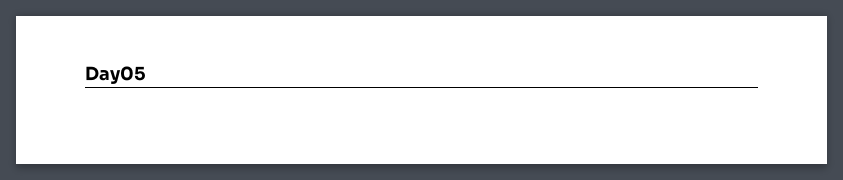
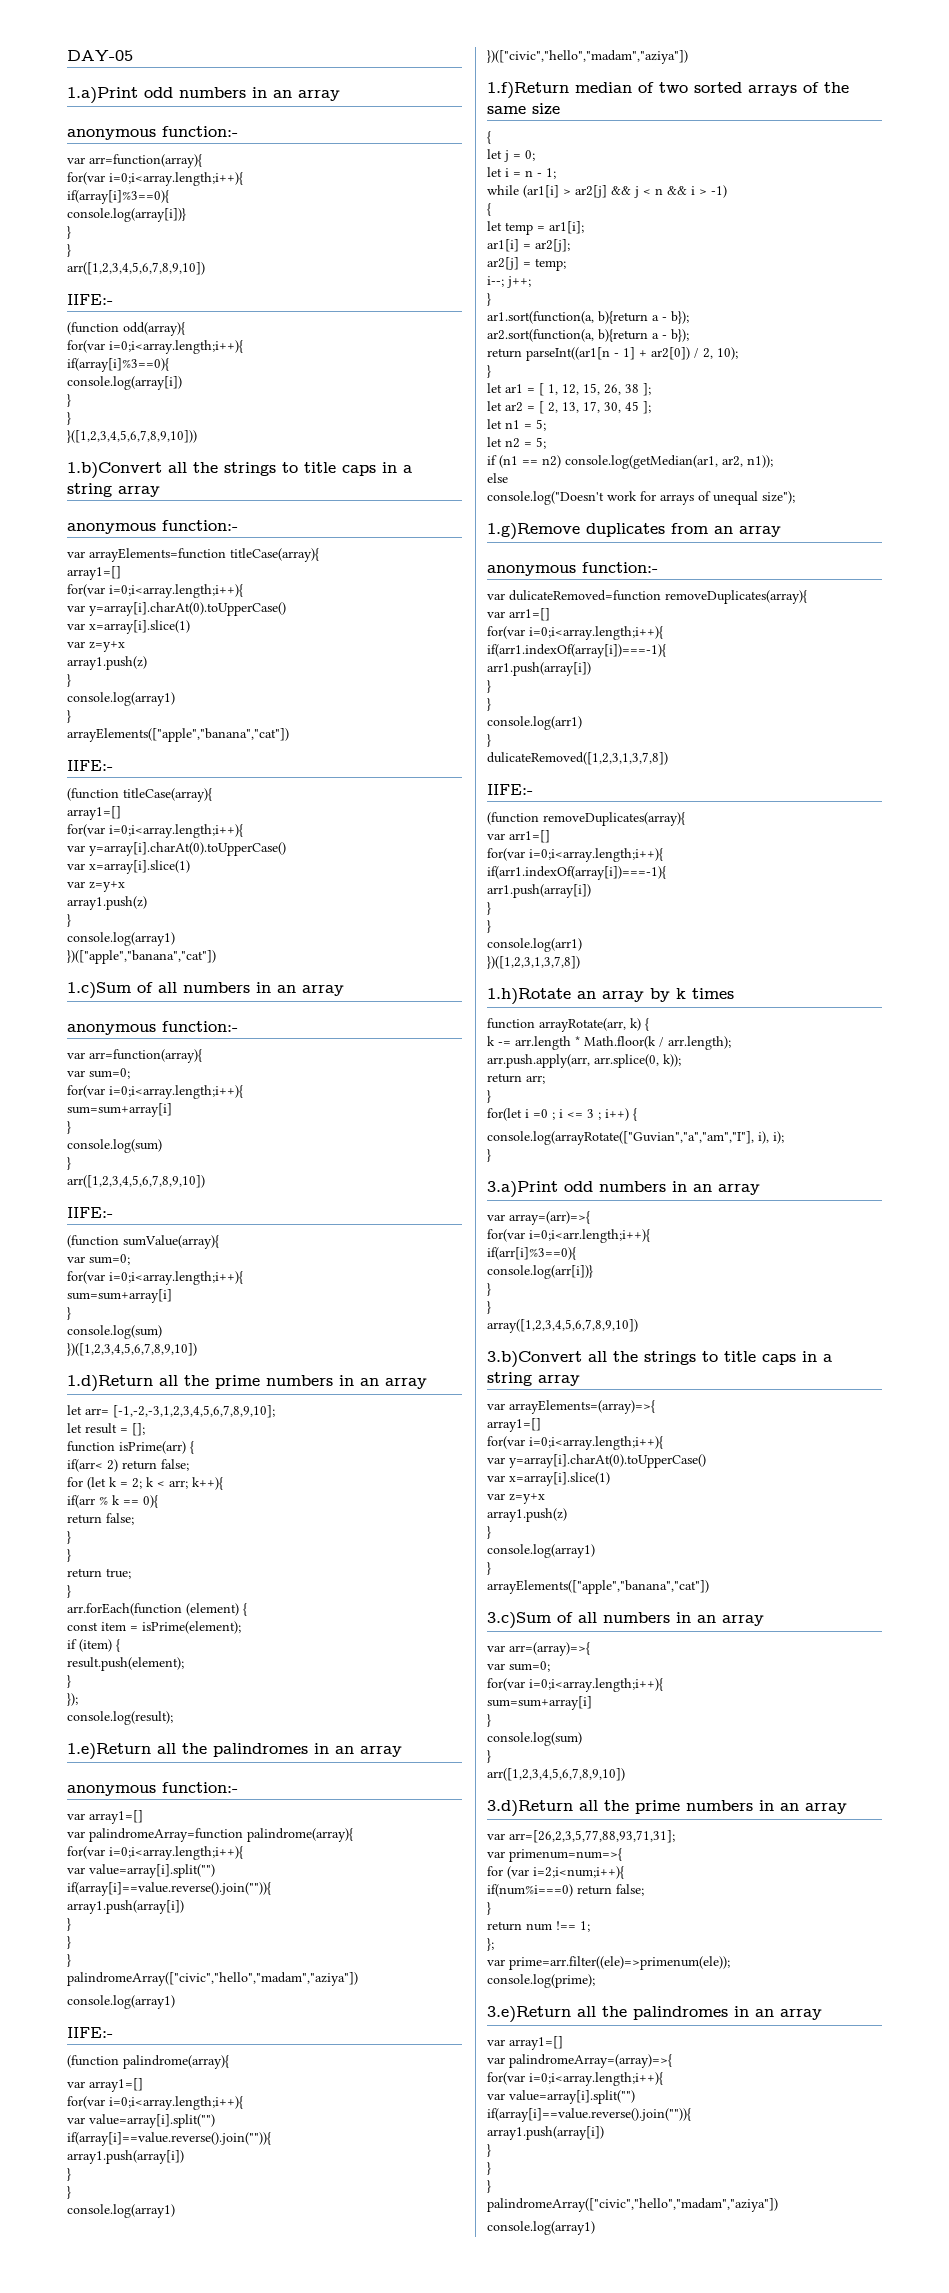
[85,66,146,84] Day05 -> [67,50,133,61] [67,87,340,104] [67,126,238,140] [67,154,202,168] [67,172,243,186] [67,190,169,204] [67,208,186,222] [67,226,71,239] [67,244,71,257] [67,262,205,275] [67,294,113,305] [67,322,185,336] [67,340,243,354] [67,358,169,372] [67,376,182,390] [67,394,71,407] [67,412,71,425] [67,430,197,443] [67,462,412,479] [67,483,160,497] [67,520,238,534] [67,548,319,562] [67,566,121,580] [67,584,243,598] [67,602,286,616] [67,620,190,634] [67,641,125,652] [67,656,147,670] [67,674,71,687] [67,692,175,706] [67,710,71,723] [67,728,289,742] [67,760,113,771] [67,788,212,802] [67,806,121,820] [67,824,243,838] [67,842,286,856] [67,860,190,874] [67,881,125,892] [67,896,147,910] [67,914,71,927] [67,932,175,946] [67,950,216,964] [67,982,344,999] [67,1021,238,1035] [67,1049,202,1063] [67,1068,130,1079] [67,1085,243,1099] [67,1103,172,1117] [67,1121,71,1134] [67,1139,162,1153] [67,1157,71,1170] [67,1175,205,1188] [67,1207,113,1218] [67,1235,219,1249] [67,1254,130,1265] [67,1271,243,1285] [67,1289,172,1303] [67,1307,71,1320] [67,1325,162,1339] [67,1343,197,1356] [67,1375,427,1392] [67,1405,275,1418] [67,1423,145,1436] [67,1441,194,1454] [67,1459,189,1472] [67,1477,223,1490] [67,1495,158,1508] [67,1513,134,1525] [67,1531,71,1544] [67,1549,71,1562] [67,1568,131,1579] [67,1585,71,1598] [67,1603,247,1616] [67,1621,241,1634] [67,1639,120,1652] [67,1657,184,1671] [67,1675,71,1688] [67,1693,78,1706] [67,1711,173,1725] [67,1743,402,1760] [67,1782,238,1796] [67,1810,143,1824] [67,1828,353,1842] [67,1846,243,1860] [67,1864,215,1878] [67,1882,271,1896] [67,1900,184,1914] [67,1918,71,1931] [67,1936,71,1949] [67,1954,71,1967] [67,1972,358,1986] [67,1995,175,2009] [67,2027,113,2038] [67,2055,229,2069] [67,2078,143,2092] [67,2096,243,2110] [67,2114,215,2128] [67,2132,271,2146] [67,2150,184,2164] [67,2168,71,2181] [67,2186,71,2199] [67,2204,175,2218] [487,50,688,64] [487,82,849,99] [487,103,560,115] [487,131,491,144] [487,149,535,162] [487,167,556,179] [487,185,727,198] [487,203,491,216] [487,221,584,235] [487,239,570,252] [487,257,566,271] [487,276,531,288] [487,293,491,306] [487,311,689,324] [487,329,689,342] [487,347,738,361] [487,365,491,378] [487,383,651,396] [487,401,651,414] [487,419,546,431] [487,437,546,449] [487,455,773,469] [487,473,508,483] [487,491,795,505] [487,523,781,540] [487,562,658,576] [487,590,807,604] [487,608,550,621] [487,626,663,640] [487,644,666,658] [487,662,591,676] [487,680,491,693] [487,698,491,711] [487,716,582,730] [487,734,491,747] [487,752,668,765] [487,784,533,795] [487,812,685,826] [487,830,550,843] [487,848,663,862] [487,866,666,880] [487,884,591,898] [487,902,491,915] [487,920,491,933] [487,938,582,952] [487,956,580,969] [487,988,734,1005] [487,1018,649,1032] [487,1036,731,1050] [487,1054,681,1068] [487,1073,545,1084] [487,1090,491,1103] [487,1108,637,1121] [487,1131,784,1145] [487,1149,491,1162] [487,1181,760,1198] [487,1211,590,1225] [487,1229,650,1243] [487,1247,576,1260] [487,1265,593,1279] [487,1283,491,1296] [487,1301,491,1314] [487,1319,638,1333] [487,1351,832,1368] [487,1372,580,1386] [487,1400,655,1414] [487,1418,541,1432] [487,1436,663,1450] [487,1454,706,1468] [487,1472,610,1486] [487,1493,545,1504] [487,1508,567,1522] [487,1526,491,1539] [487,1544,595,1558] [487,1562,491,1575] [487,1580,709,1594] [487,1612,764,1629] [487,1642,590,1656] [487,1661,550,1672] [487,1678,663,1692] [487,1696,592,1710] [487,1714,491,1727] [487,1732,582,1746] [487,1750,491,1763] [487,1768,625,1781] [487,1800,847,1817] [487,1830,675,1843] [487,1848,622,1862] [487,1866,624,1879] [487,1884,644,1897] [487,1902,491,1915] [487,1921,590,1932] [487,1938,494,1951] [487,1956,730,1970] [487,1974,595,1988] [487,2006,822,2023] [487,2036,563,2050] [487,2054,672,2068] [487,2072,663,2086] [487,2090,635,2104] [487,2108,691,2122] [487,2126,604,2140] [487,2144,491,2157] [487,2162,491,2175] [487,2180,491,2193] [487,2198,778,2212] [487,2221,595,2235] DAY-05 // 1.a)Print odd numbers in an array // anonymous function:- // var arr=function(array){ // for(var i=0;i<array.length;i++){ // if(array[i]%3==0){ // console.log(array[i])} // } // } // arr([1,2,3,4,5,6,7,8,9,10]) // IIFE:- // (function odd(array){ // for(var i=0;i<array.length;i++){ // if(array[i]%3==0){ // console.log(array[i]) // } // } // }([1,2,3,4,5,6,7,8,9,10])) // 1.b)Convert all the strings to title caps in a string array // anonymous function:- // var arrayElements=function titleCase(array){ // array1=[] // for(var i=0;i<array.length;i++){ // var y=array[i].charAt(0).toUpperCase() // var x=array[i].slice(1) // var z=y+x // array1.push(z) // } // console.log(array1) // } // arrayElements(["apple","banana","cat"]) // IIFE:- // (function titleCase(array){ // array1=[] // for(var i=0;i<array.length;i++){ // var y=array[i].charAt(0).toUpperCase() // var x=array[i].slice(1) // var z=y+x // array1.push(z) // } // console.log(array1) // })(["apple","banana","cat"]) // 1.c)Sum of all numbers in an array // anonymous function:- // var arr=function(array){ // var sum=0; // for(var i=0;i<array.length;i++){ // sum=sum+array[i] // } // console.log(sum) // } // arr([1,2,3,4,5,6,7,8,9,10]) // IIFE:- // (function sumValue(array){ // var sum=0; // for(var i=0;i<array.length;i++){ // sum=sum+array[i] // } // console.log(sum) // })([1,2,3,4,5,6,7,8,9,10]) // 1.d)Return all the prime numbers in an array // let arr= [-1,-2,-3,1,2,3,4,5,6,7,8,9,10]; // let result = []; // function isPrime(arr) { // if(arr< 2) return false; // for (let k = 2; k < arr; k++){ // if(arr % k == 0){ // return false; // } // } // return true; // } // arr.forEach(function (element) { // const item = isPrime(element); // if (item) { // result.push(element); // } // }); // console.log(result); // 1.e)Return all the palindromes in an array // anonymous function:- // var array1=[] // var palindromeArray=function palindrome(array){ // for(var i=0;i<array.length;i++){ // var value=array[i].split("") // if(array[i]==value.reverse().join("")){ // array1.push(array[i]) // } // } // } // palindromeArray(["civic","hello","madam","aziya"]) // console.log(array1) // IIFE:- // (function palindrome(array){ // var array1=[] // for(var i=0;i<array.length;i++){ // var value=array[i].split("") // if(array[i]==value.reverse().join("")){ // array1.push(array[i]) // } // } // console.log(array1) // })(["civic","hello","madam","aziya"]) // 1.f)Return median of two sorted arrays of the same size // { // let j = 0; // let i = n - 1; // while (ar1[i] > ar2[j] && j < n && i > -1) // { // let temp = ar1[i]; // ar1[i] = ar2[j]; // ar2[j] = temp; // i--; j++; // } // ar1.sort(function(a, b){return a - b}); // ar2.sort(function(a, b){return a - b}); // return parseInt((ar1[n - 1] + ar2[0]) / 2, 10); // } // let ar1 = [ 1, 12, 15, 26, 38 ]; // let ar2 = [ 2, 13, 17, 30, 45 ]; // let n1 = 5; // let n2 = 5; // if (n1 == n2) console.log(getMedian(ar1, ar2, n1)); // else // console.log("Doesn't work for arrays of unequal size"); // 1.g)Remove duplicates from an array // anonymous function:- // var dulicateRemoved=function removeDuplicates(array){ // var arr1=[] // for(var i=0;i<array.length;i++){ // if(arr1.indexOf(array[i])===-1){ // arr1.push(array[i]) // } // } // console.log(arr1) // } // dulicateRemoved([1,2,3,1,3,7,8]) // IIFE:- // (function removeDuplicates(array){ // var arr1=[] // for(var i=0;i<array.length;i++){ // if(arr1.indexOf(array[i])===-1){ // arr1.push(array[i]) // } // } // console.log(arr1) // })([1,2,3,1,3,7,8]) // 1.h)Rotate an array by k times // function arrayRotate(arr, k) { // k -= arr.length * Math.floor(k / arr.length); // arr.push.apply(arr, arr.splice(0, k)); // return arr; // } // for(let i =0 ; i <= 3 ; i++) { // console.log(arrayRotate(["Guvian","a","am","I"], i), i); // } // 3.a)Print odd numbers in an array // var array=(arr)=>{ // for(var i=0;i<arr.length;i++){ // if(arr[i]%3==0){ // console.log(arr[i])} // } // } // array([1,2,3,4,5,6,7,8,9,10]) // 3.b)Convert all the strings to title caps in a string array // var arrayElements=(array)=>{ // array1=[] // for(var i=0;i<array.length;i++){ // var y=array[i].charAt(0).toUpperCase() // var x=array[i].slice(1) // var z=y+x // array1.push(z) // } // console.log(array1) // } // arrayElements(["apple","banana","cat"]) // 3.c)Sum of all numbers in an array // var arr=(array)=>{ // var sum=0; // for(var i=0;i<array.length;i++){ // sum=sum+array[i] // } // console.log(sum) // } // arr([1,2,3,4,5,6,7,8,9,10]) // 3.d)Return all the prime numbers in an array // var arr=[26,2,3,5,77,88,93,71,31]; // var primenum=num=>{ // for (var i=2;i<num;i++){ // if(num%i===0) return false; // } // return num !== 1; // }; // var prime=arr.filter((ele)=>primenum(ele)); // console.log(prime); // 3.e)Return all the palindromes in an array // var array1=[] // var palindromeArray=(array)=>{ // for(var i=0;i<array.length;i++){ // var value=array[i].split("") // if(array[i]==value.reverse().join("")){ // array1.push(array[i]) // } // } // } // palindromeArray(["civic","hello","madam","aziya"]) // console.log(array1)

